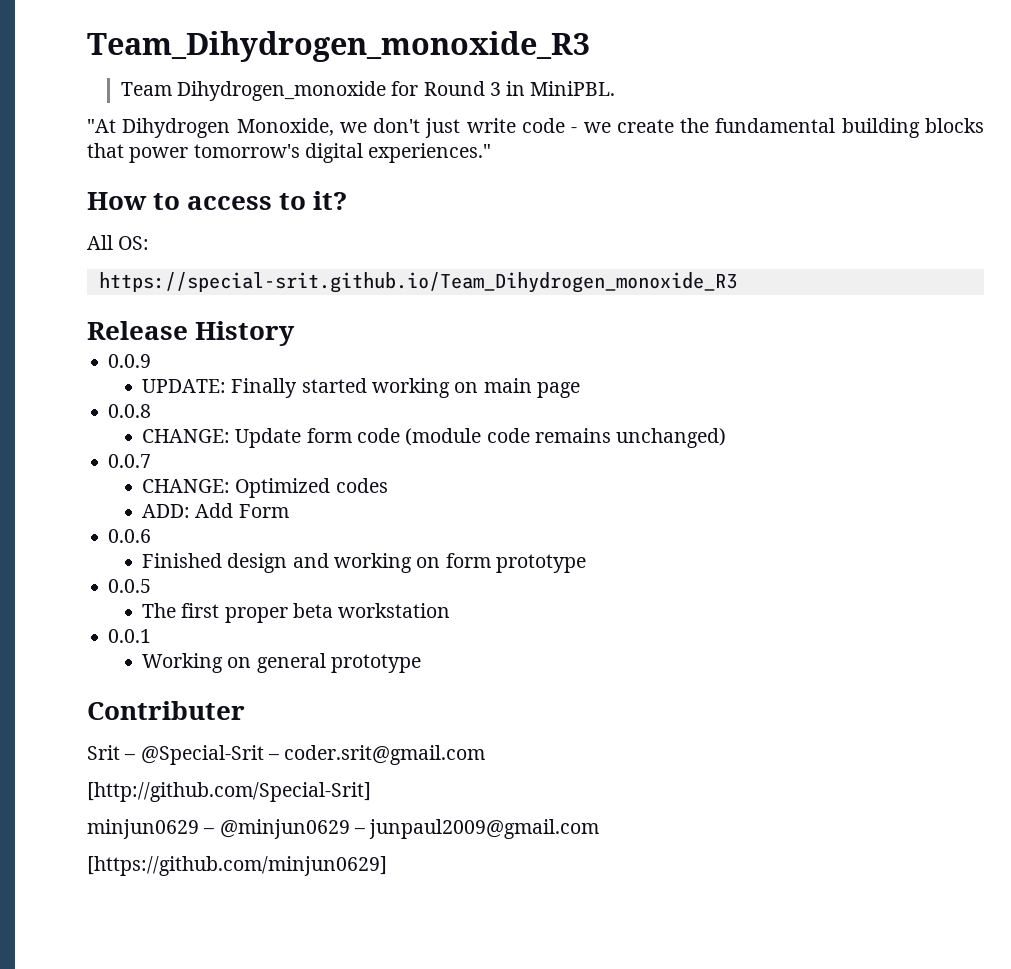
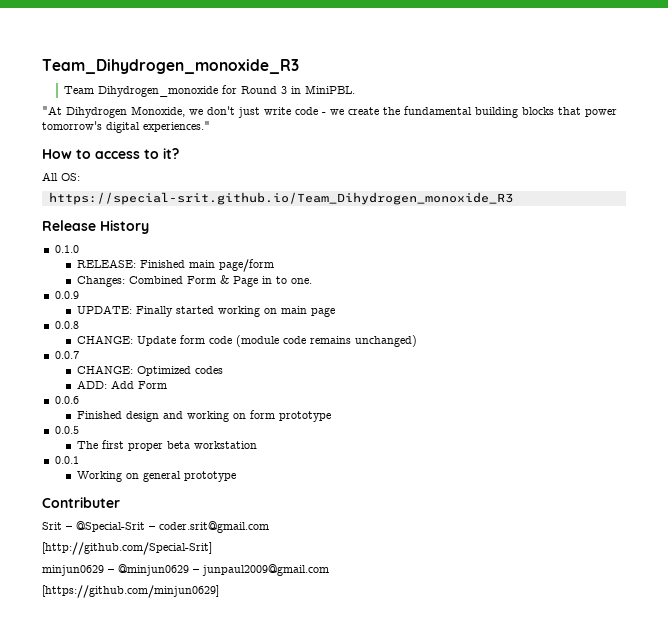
(296, 333) none -> [54,245,79,253] [76,259,274,272] [76,275,312,287] // 0.1.0 // RELEASE: Finished main page/form // Changes: Combined Form & Page in to one.

